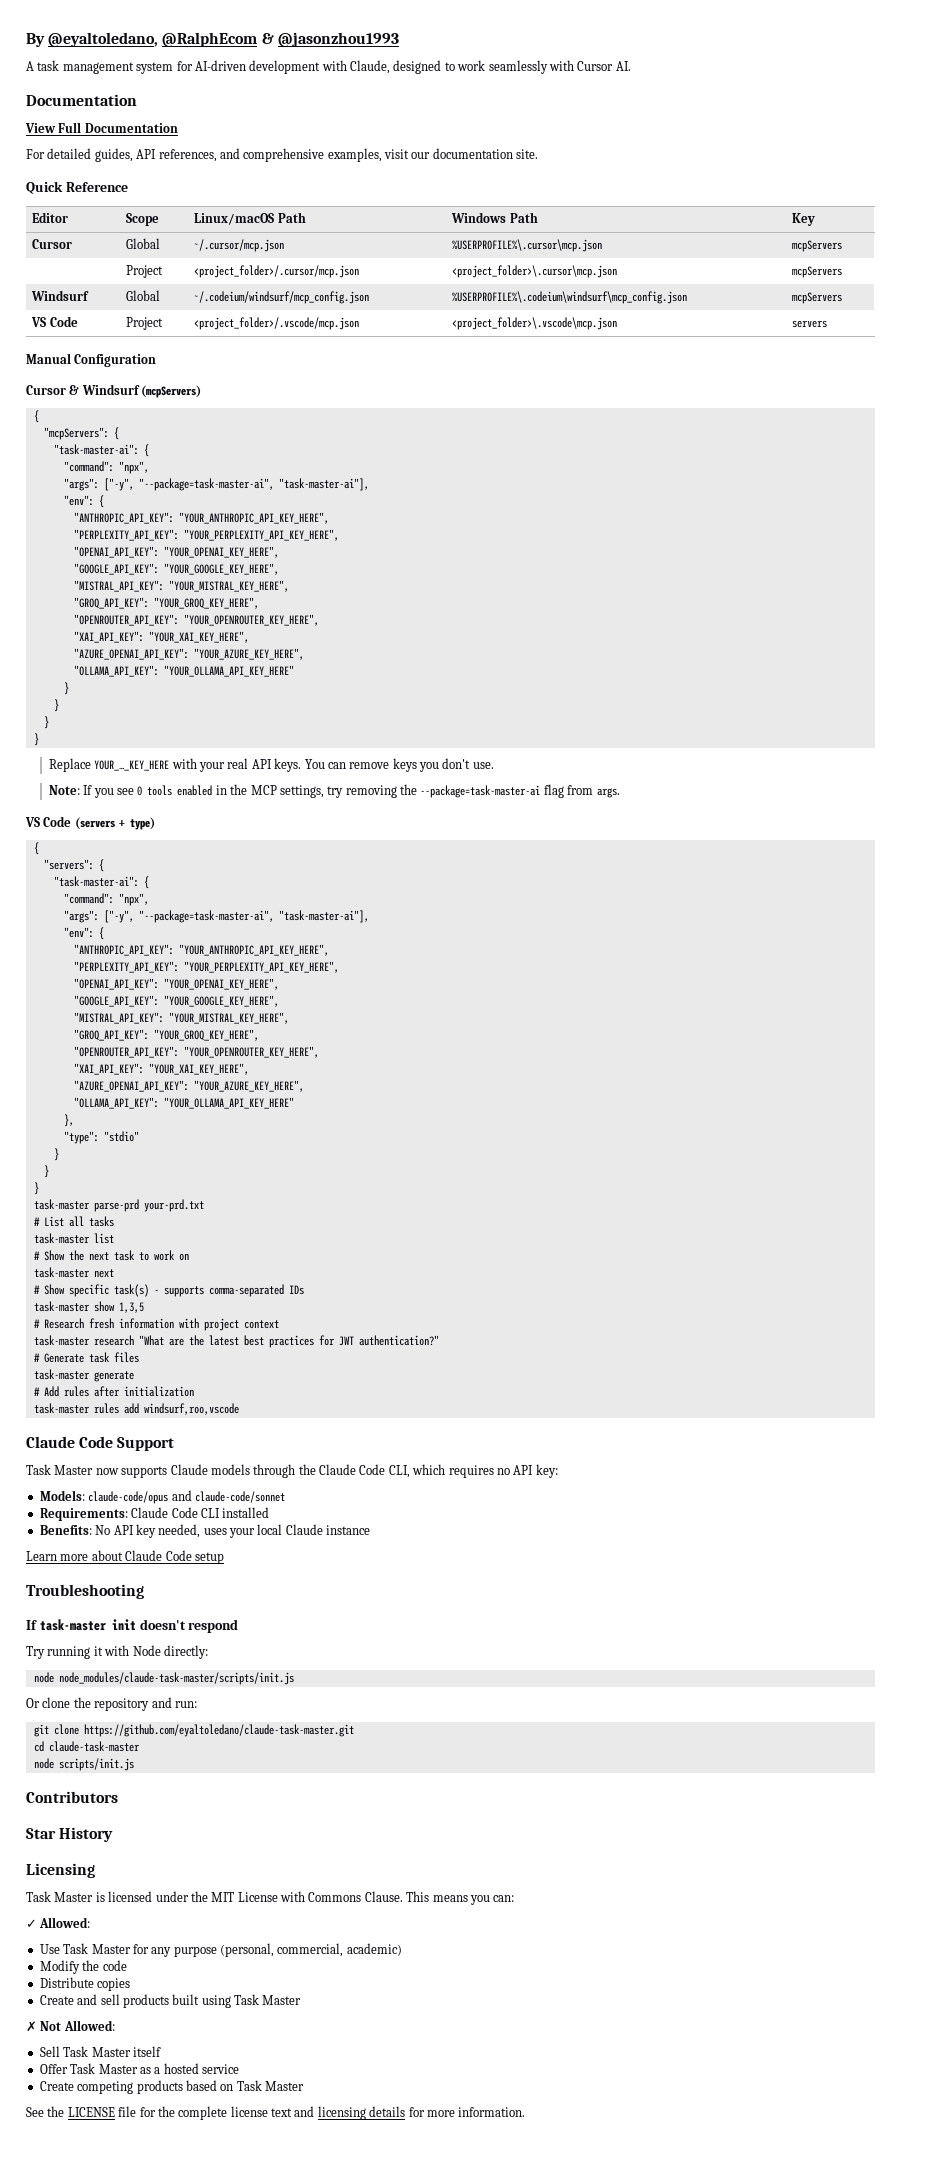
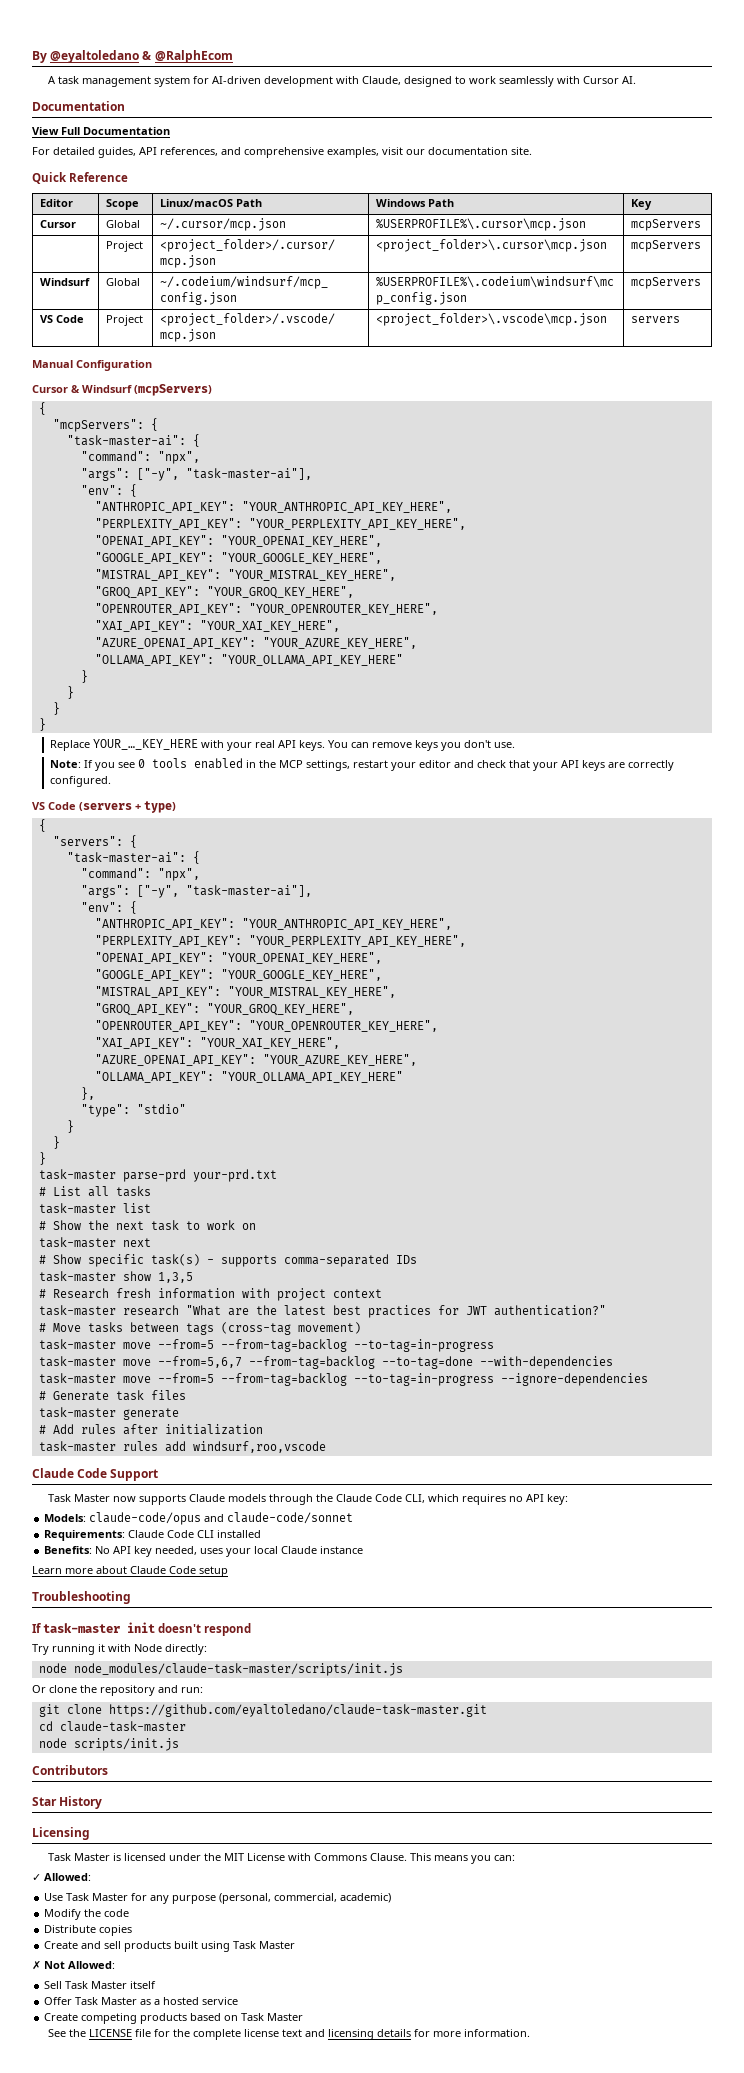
[48,32,159,47] @eyaltoledano, -> [50,50,152,63] @eyaltoledano &
[261,32,399,47] & @jasonzhou1993 -> (233, 56) none
[138,478,274,491] "--package=task-master-ai", -> (179, 474) none
[327,784,620,798] try removing the --package=task-master-ai flag from args. -> [352,760,674,771] [49,776,111,787] restart your editor and check that your API keys are correctly configured.
[138,910,274,923] "--package=task-master-ai", -> (179, 891) none
(439, 1340) none -> [38,1322,361,1335] [38,1339,494,1352] [38,1356,613,1369] [38,1373,648,1386] // # Move tasks between tags (cross-tag movement) // task-master move --from=5 --from-tag=backlog --to-tag=in-progress // task-master move --from=5,6,7 --from-tag=backlog --to-tag=done --with-dependencies // task-master move --from=5 --from-tag=backlog --to-tag=in-progress --ignore-dependencies

